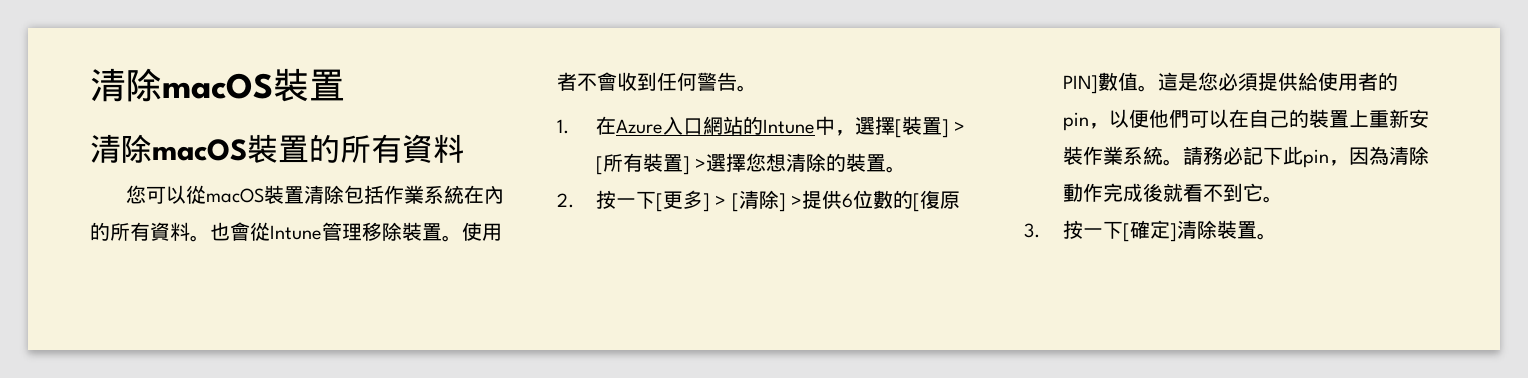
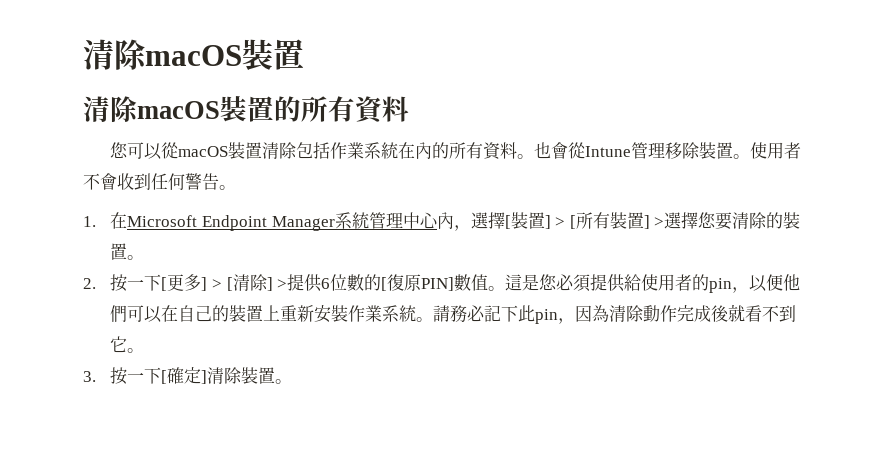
[615,116,835,135] Azure入口網站的Intune中 -> [127,212,454,231] Microsoft Endpoint Manager系統管理中心內
[766,153,787,172] 想 -> [715,212,733,230] 要

